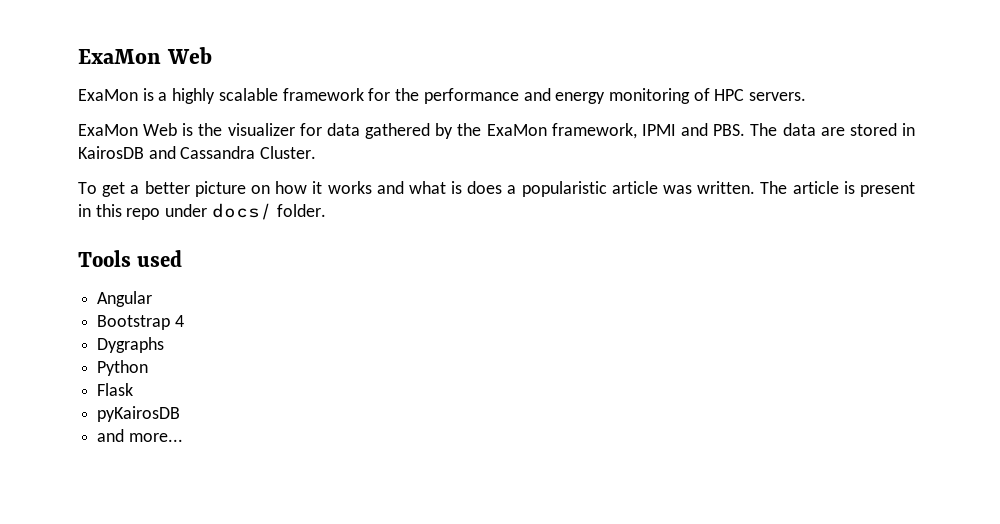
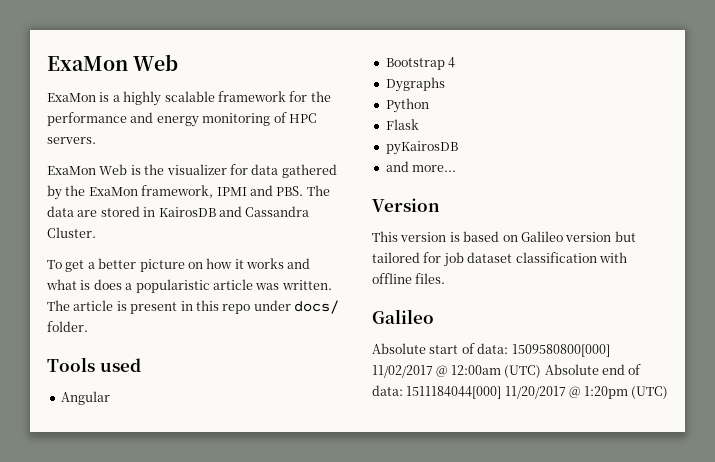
(183, 437) none -> [372,198,440,212] [372,231,636,242] [372,252,627,267] [372,273,446,284] [372,309,434,324] [372,343,610,357] [372,364,642,378] [372,385,668,399] // Version // This version is based on Galileo version but tailored for job dataset classification with offline files. // Galileo // Absolute start of data: 1509580800[000] 11/02/2017 @ 12:00am (UTC) Absolute end of data: 1511184044[000] 11/20/2017 @ 1:20pm (UTC)

